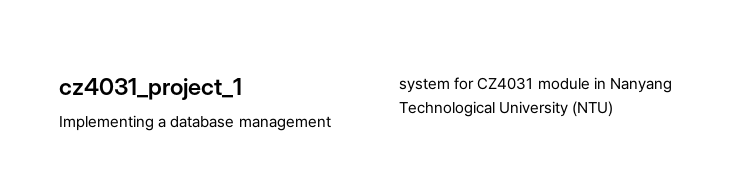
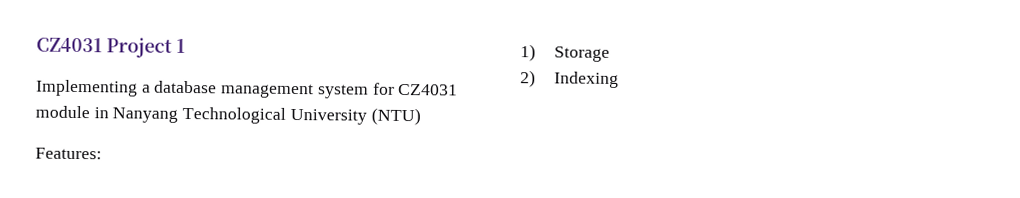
[59,78,242,100] cz4031_project_1 -> [36,37,185,58] CZ4031 Project 1
(614, 109) none -> [35,147,102,160] [520,44,611,62] [520,70,620,89] // Features: // 1) Storage // 2) Indexing

